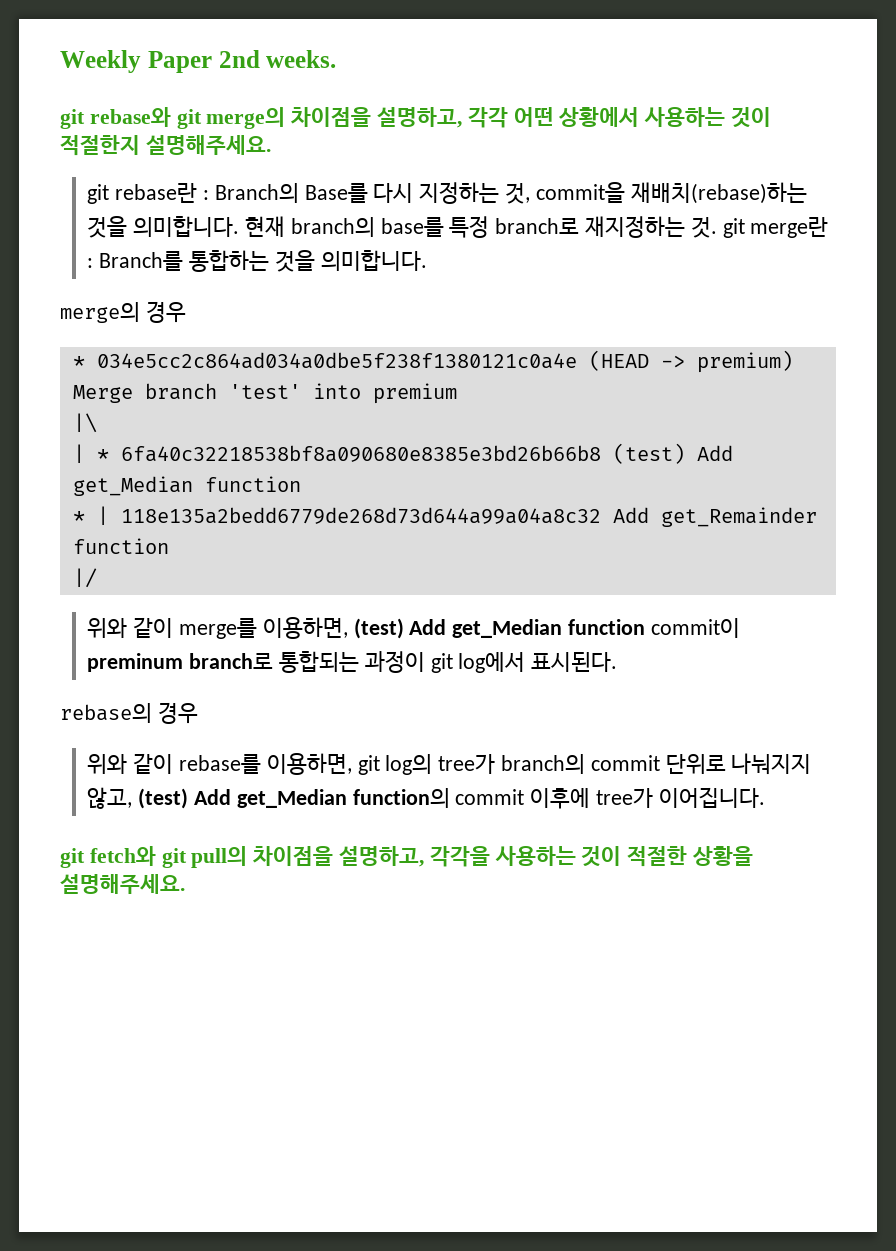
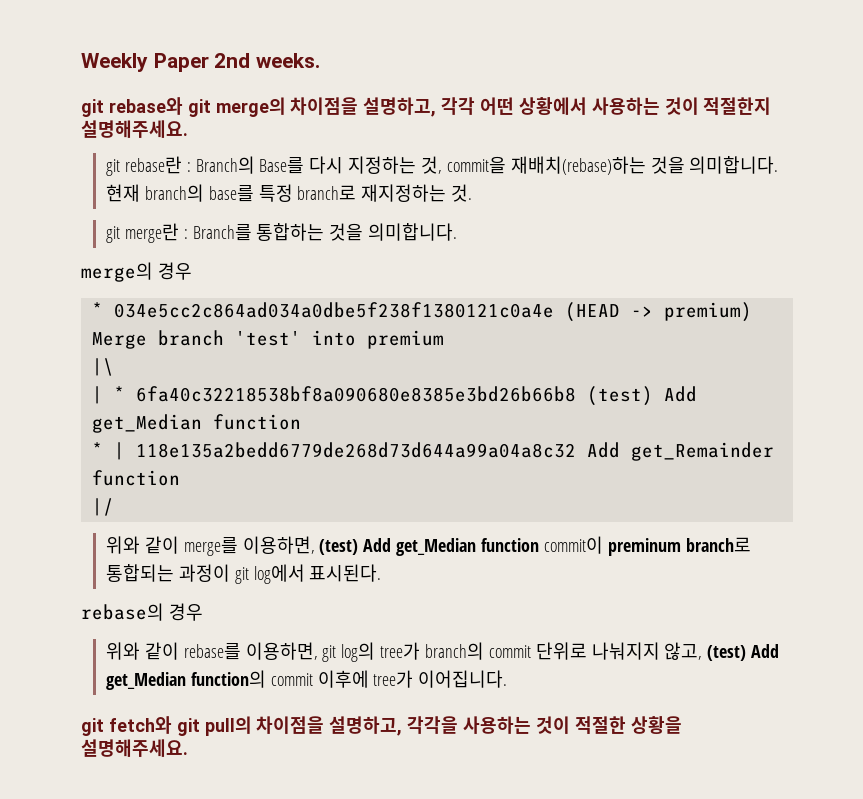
(717, 227) none -> (473, 193) //

